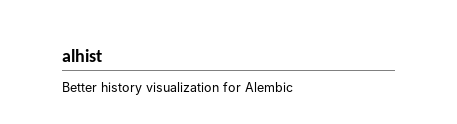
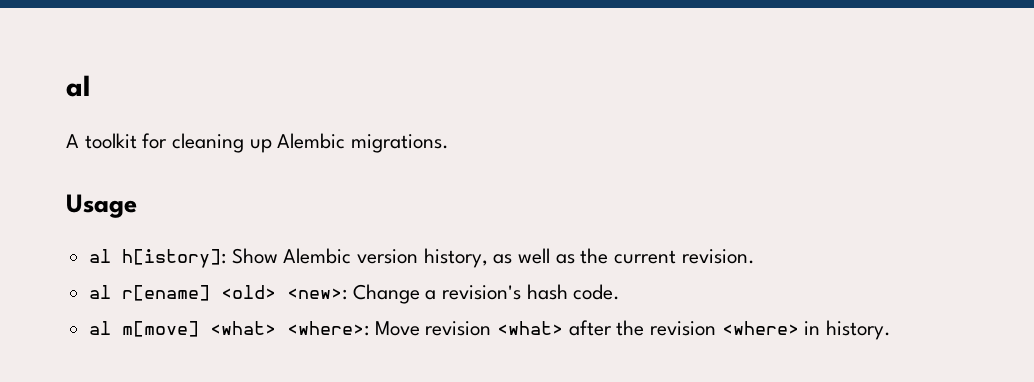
[62,49,102,62] [62,82,293,95] alhist // Better history visualization for Alembic -> [66,75,90,97] [66,133,450,153] [66,194,137,218] [89,248,755,268] [89,284,621,304] [89,320,892,340] al // A toolkit for cleaning up Alembic migrations. // Usage // al h[istory]: Show Alembic version history, as well as the current revision. // al r[ename] <old> <new>: Change a revision's hash code. // al m[move] <what> <where>: Move revision <what> after the revision <where> in history.

